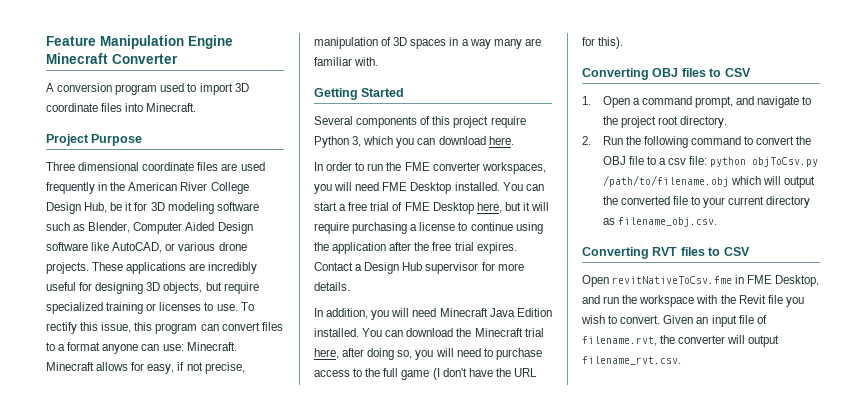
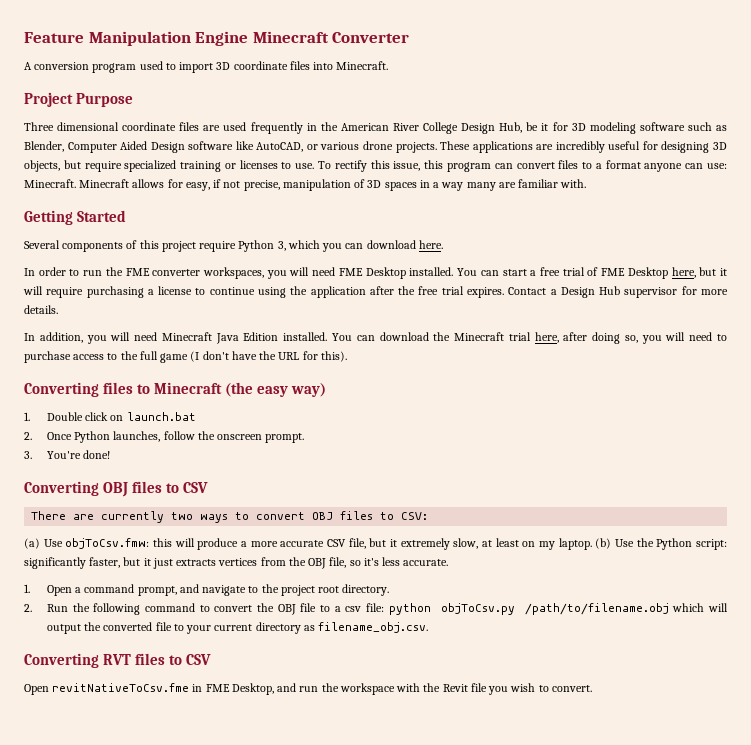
(624, 43) none -> [24,382,327,397] [24,412,196,421] [24,431,305,443] [24,450,111,459] // Converting files to Minecraft (the easy way) // 1. Double click on launch.bat // 2. Once Python launches, follow the onscreen prompt. // 3. You're done!
(751, 72) none -> [31,511,429,523] [24,538,727,550] [24,557,449,569] // There are currently two ways to convert OBJ files to CSV: // (a) Use objToCsv.fmw: this will produce a more accurate CSV file, but it extremely slow, at least on my laptop. (b) Use the Python script: significantly faster, but it just extracts vertices from the OBJ file, so it's less accurate.
[663,315,767,327] [582,335,780,347] [582,356,681,365] Given an input file of filename.rvt, the converter will output filename_rvt.csv. -> (592, 688) none

